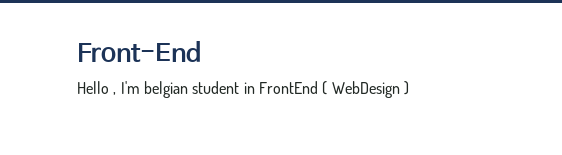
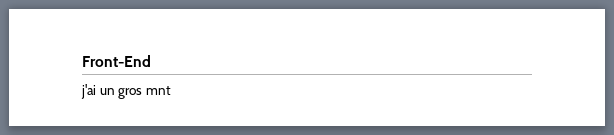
[77,81,409,98] Hello , I'm belgian student in FrontEnd ( WebDesign ) -> [81,84,171,99] j'ai un gros mnt

